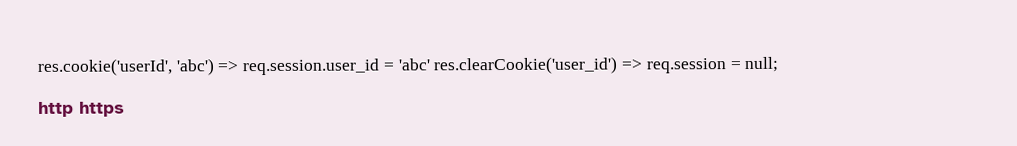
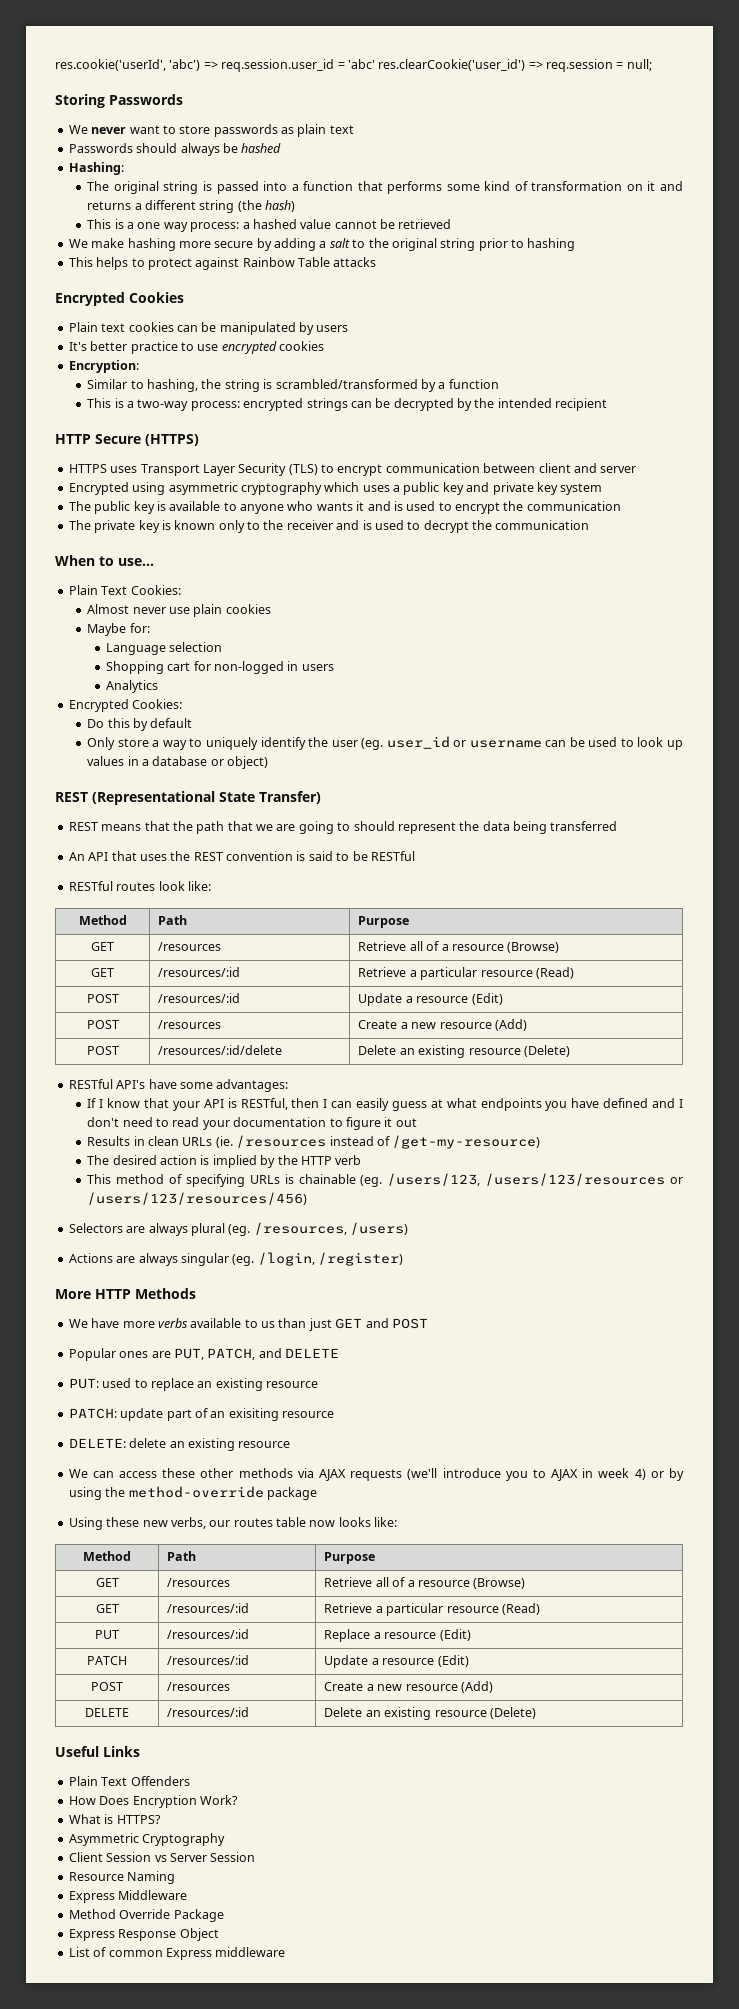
[38,101,125,117] http https -> [55,94,183,108] [68,124,354,137] [68,143,282,156] [68,162,124,175] [87,181,683,194] [87,200,296,213] [87,219,452,232] [68,238,576,251] [68,257,377,270] [55,292,184,306] [68,322,349,335] [68,341,324,354] [68,360,139,373] [87,379,499,392] [87,398,608,411] [55,434,199,446] [68,463,637,476] [68,482,603,495] [68,501,621,514] [68,520,590,533] [55,555,154,566] [68,585,181,595] [87,604,271,617] [87,623,150,636] [105,642,223,655] [105,661,334,674] [105,680,158,693] [68,699,183,712] [87,718,193,731] [87,736,683,750] [87,756,269,769] [55,791,321,805] [68,821,618,834] [68,851,415,861] [68,881,211,891] [78,915,127,925] [158,915,188,925] [358,916,410,928] [91,942,114,951] [158,942,222,951] [358,941,560,953] [91,968,114,977] [158,967,241,977] [358,967,574,980] [86,994,119,1003] [158,993,241,1003] [358,993,503,1006] [86,1020,119,1029] [158,1020,222,1029] [358,1019,527,1031] [86,1046,119,1055] [158,1045,283,1055] [358,1045,570,1058] [68,1079,289,1092] [87,1098,684,1111] [87,1117,417,1130] [87,1135,541,1149] [87,1155,362,1168] [87,1173,683,1187] [87,1192,308,1205] [68,1222,408,1236] [68,1252,403,1266] [55,1288,196,1299] [68,1318,428,1331] [68,1348,339,1361] [68,1378,318,1391] [68,1408,334,1421] [68,1438,291,1451] [68,1468,684,1481] [68,1486,317,1500] [68,1517,398,1530] [83,1551,131,1561] [167,1551,197,1561] [324,1552,376,1564] [95,1578,119,1587] [167,1578,231,1587] [324,1577,526,1589] [95,1604,119,1613] [167,1603,250,1613] [324,1603,540,1616] [95,1630,119,1639] [167,1629,250,1639] [324,1629,471,1642] [87,1656,127,1665] [167,1655,250,1665] [324,1655,469,1668] [91,1682,123,1691] [167,1682,231,1691] [324,1681,493,1693] [85,1708,129,1717] [167,1707,250,1717] [324,1707,536,1720] [55,1746,140,1757] [68,1776,190,1786] [68,1795,238,1808] [68,1814,161,1824] [68,1833,226,1846] [68,1852,256,1862] [68,1871,176,1884] [68,1890,188,1903] [68,1909,224,1922] [68,1928,219,1941] [68,1947,286,1960] Storing Passwords // We never want to store passwords as plain text // Passwords should always be hashed // Hashing: // The original string is passed into a function that performs some kind of transformation on it and returns a different string (the hash) // This is a one way process: a hashed value cannot be retrieved // We make hashing more secure by adding a salt to the original string prior to hashing // This helps to protect against Rainbow Table attacks // Encrypted Cookies // Plain text cookies can be manipulated by users // It's better practice to use encrypted cookies // Encryption: // Similar to hashing, the string is scrambled/transformed by a function // This is a two-way process: encrypted strings can be decrypted by the intended recipient // HTTP Secure (HTTPS) // HTTPS uses Transport Layer Security (TLS) to encrypt communication between client and server // Encrypted using asymmetric cryptography which uses a public key and private key system // The public key is available to anyone who wants it and is used to encrypt the communication // The private key is known only to the receiver and is used to decrypt the communication // When to use... // Plain Text Cookies: // Almost never use plain cookies // Maybe for: // Language selection // Shopping cart for non-logged in users // Analytics // Encrypted Cookies: // Do this by default // Only store a way to uniquely identify the user (eg. user_id or username can be used to look up values in a database or object) // REST (Representational State Transfer) // REST means that the path that we are going to should represent the data being transferred // An API that uses the REST convention is said to be RESTful // RESTful routes look like: // Method | Path | Purpose // GET | /resources | Retrieve all of a resource (Browse) // GET | /resources/:id | Retrieve a particular resource (Read) // POST | /resources/:id | Update a resource (Edit) // POST | /resources | Create a new resource (Add) // POST | /resources/:id/delete | Delete an existing resource (Delete) // RESTful API's have some advantages: // If I know that your API is RESTful, then I can easily guess at what endpoints you have defined and I don't need to read your documentation to figure it out // Results in clean URLs (ie. /resources instead of /get-my-resource) // The desired action is implied by the HTTP verb // This method of specifying URLs is chainable (eg. /users/123, /users/123/resources or /users/123/resources/456) // Selectors are always plural (eg. /resources, /users) // Actions are always singular (eg. /login, /register) // More HTTP Methods // We have more verbs available to us than just GET and POST // Popular ones are PUT, PATCH, and DELETE // PUT: used to replace an existing resource // PATCH: update part of an exisiting resource // DELETE: delete an existing resource // We can access these other methods via AJAX requests (we'll introduce you to AJAX in week 4) or by using the method-override package // Using these new verbs, our routes table now looks like: // Method | Path | Purpose // GET | /resources | Retrieve all of a resource (Browse) // GET | /resources/:id | Retrieve a particular resource (Read) // PUT | /resources/:id | Replace a resource (Edit) // PATCH | /resources/:id | Update a resource (Edit) // POST | /resources | Create a new resource (Add) // DELETE | /resources/:id | Delete an existing resource (Delete) // Useful Links // Plain Text Offenders // How Does Encryption Work? // What is HTTPS? // Asymmetric Cryptography // Client Session vs Server Session // Resource Naming // Express Middleware // Method Override Package // Express Response Object // List of common Express middleware

